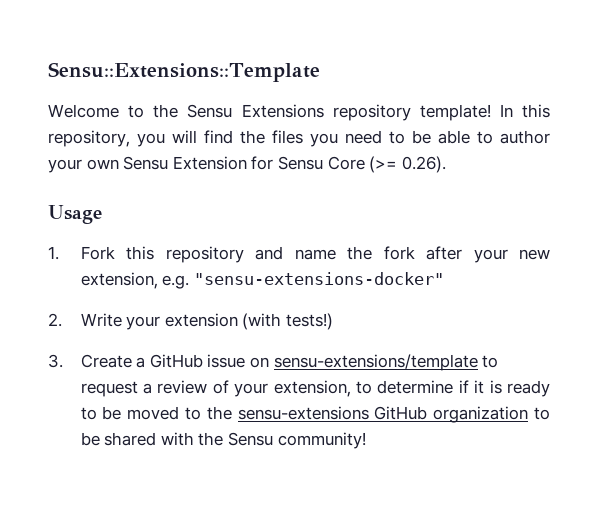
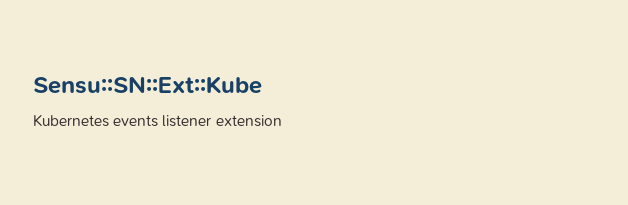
[48,62,320,82] [48,104,550,121] [48,130,550,147] [48,156,446,173] [48,205,102,224] [48,246,550,263] [80,272,444,289] [48,313,333,330] [48,354,499,371] [80,380,551,397] [80,406,550,423] [80,432,366,449] Sensu::Extensions::Template // Welcome to the Sensu Extensions repository template! In this repository, you will find the files you need to be able to author your own Sensu Extension for Sensu Core (>= 0.26). // Usage // 1. Fork this repository and name the fork after your new extension, e.g. "sensu-extensions-docker" // 2. Write your extension (with tests!) // 3. Create a GitHub issue on sensu-extensions/template to request a review of your extension, to determine if it is ready to be moved to the sensu-extensions GitHub organization to be shared with the Sensu community! -> [33,76,262,94] [33,114,282,127] Sensu::SN::Ext::Kube // Kubernetes events listener extension

